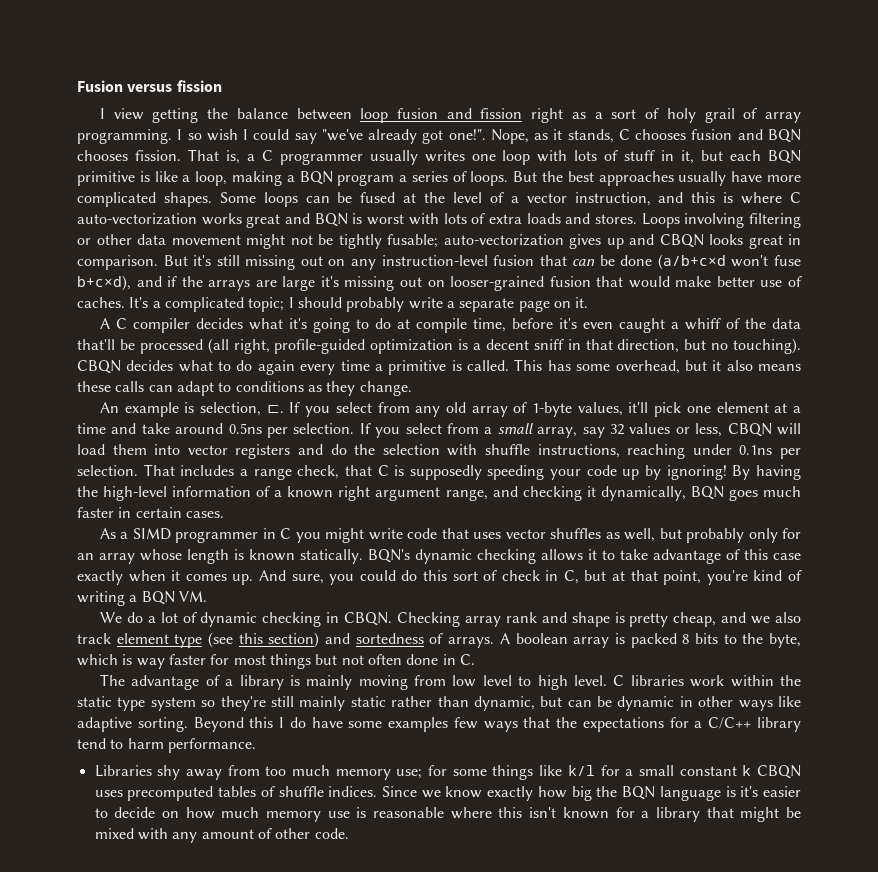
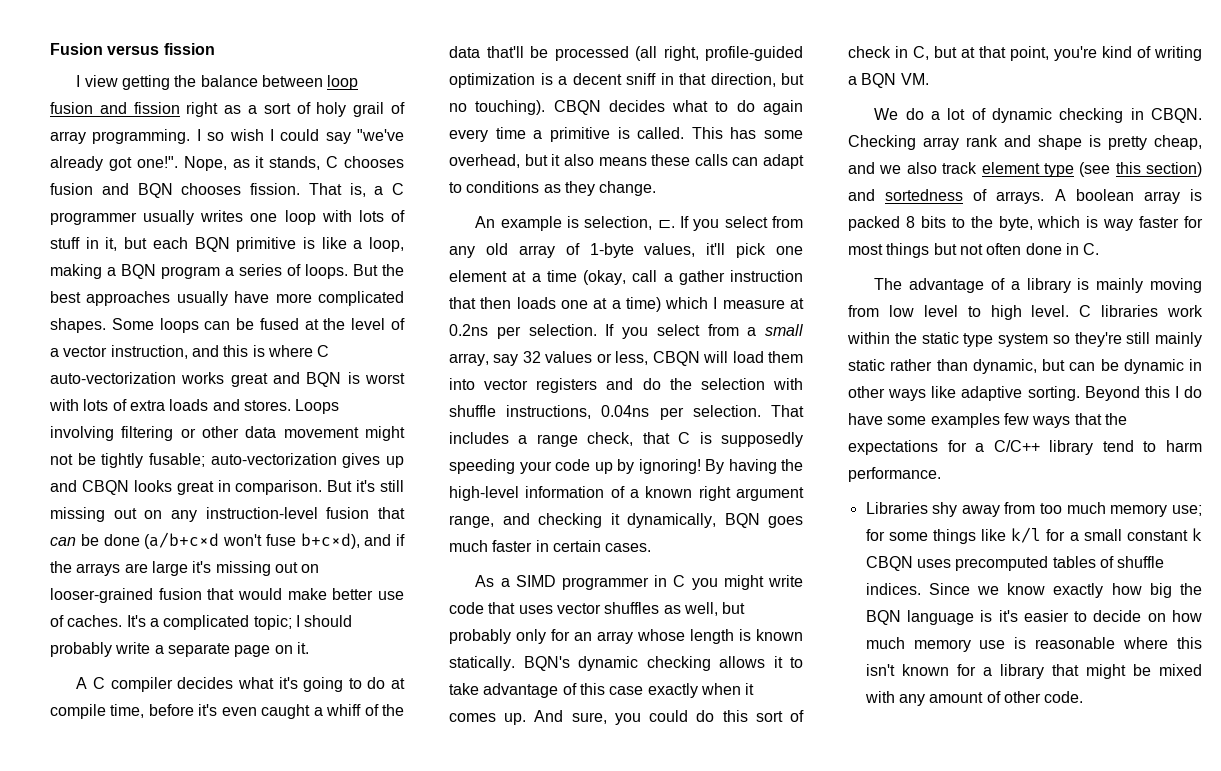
[111,423,262,434] and take around 0.5ns -> [583,270,803,285] [449,297,804,312] [449,324,488,336] (okay, call a gather instruction that then loads one at a time) which I measure at 0.2ns
[627,444,773,459] reaching under 0.1ns -> [601,405,650,417] 0.04ns

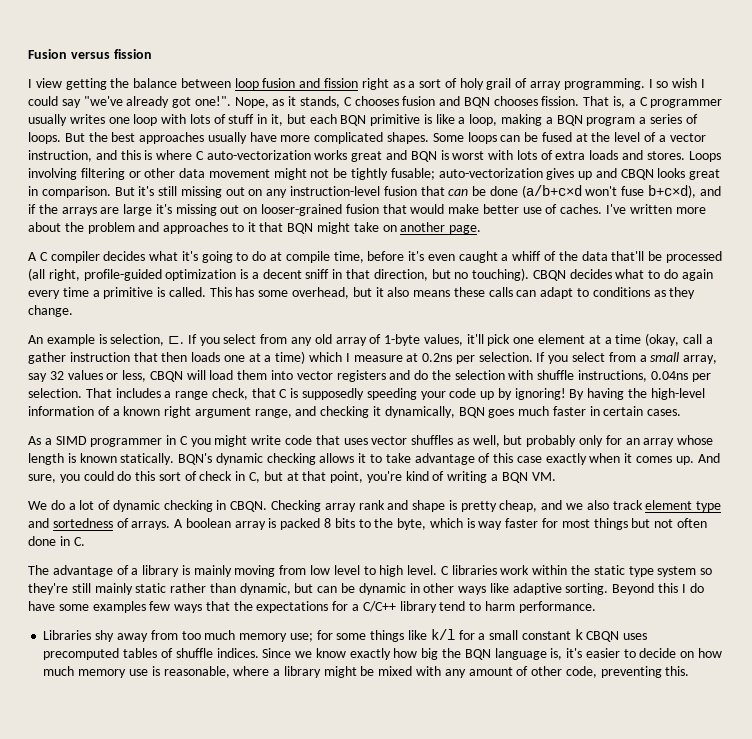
[126,615,353,630] [50,642,309,657] It's a complicated topic; I should probably write a separate page on it. -> [606,204,706,214] [28,222,482,234] I've written more about the problem and approaches to it that BQN might take on another page.
[1079,162,1202,177] (see this section) -> (722, 506) none
[980,610,993,622] is -> [550,648,563,660] is,
[1035,637,1202,649] [865,664,1079,679] reasonable where this isn't known for a library that -> [163,666,321,678] reasonable, where a library
[1044,691,1084,703] code. -> [565,666,690,678] code, preventing this.

